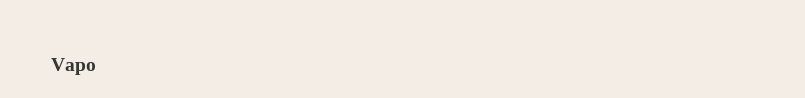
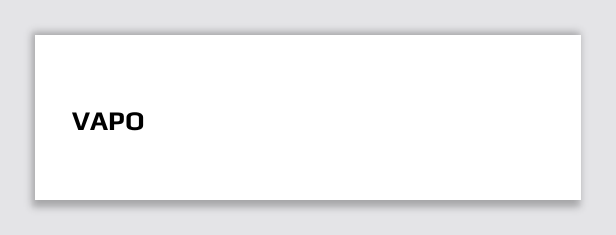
[51,58,96,75] Vapo -> [72,112,145,131] VAPO

